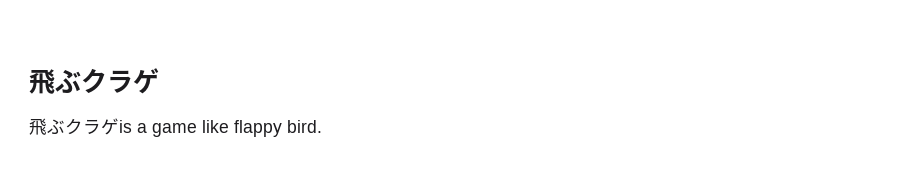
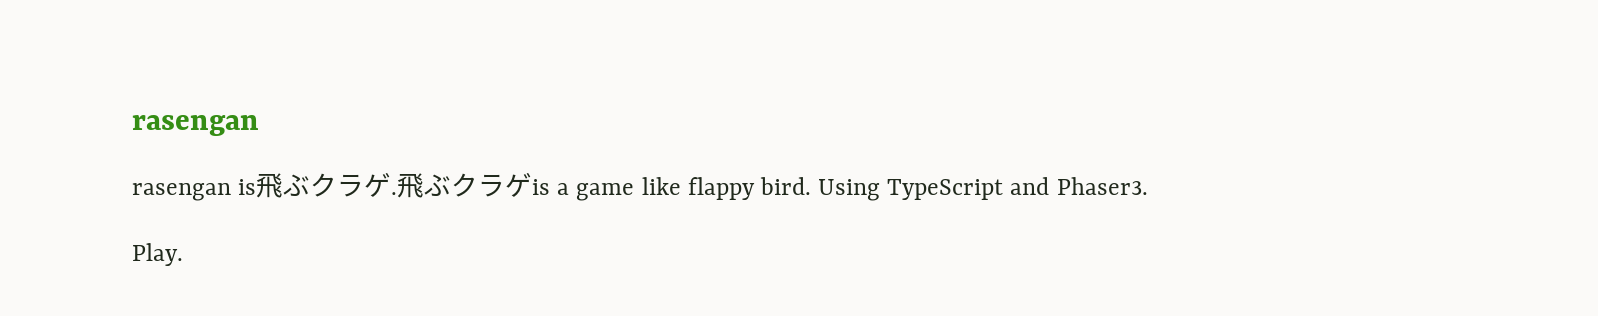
[29,68,159,95] 飛ぶクラゲ // -> [132,115,259,136] [132,172,398,201] rasengan // rasengan is飛ぶクラゲ.
(322, 126) none -> [818,177,1148,201] [132,243,183,266] Using TypeScript and Phaser3. // Play.

